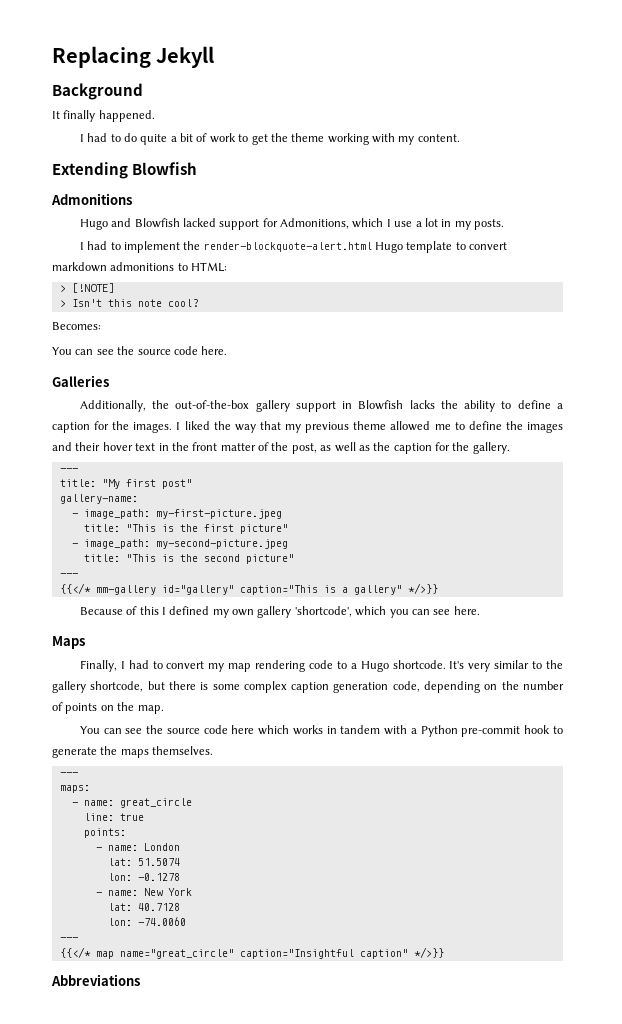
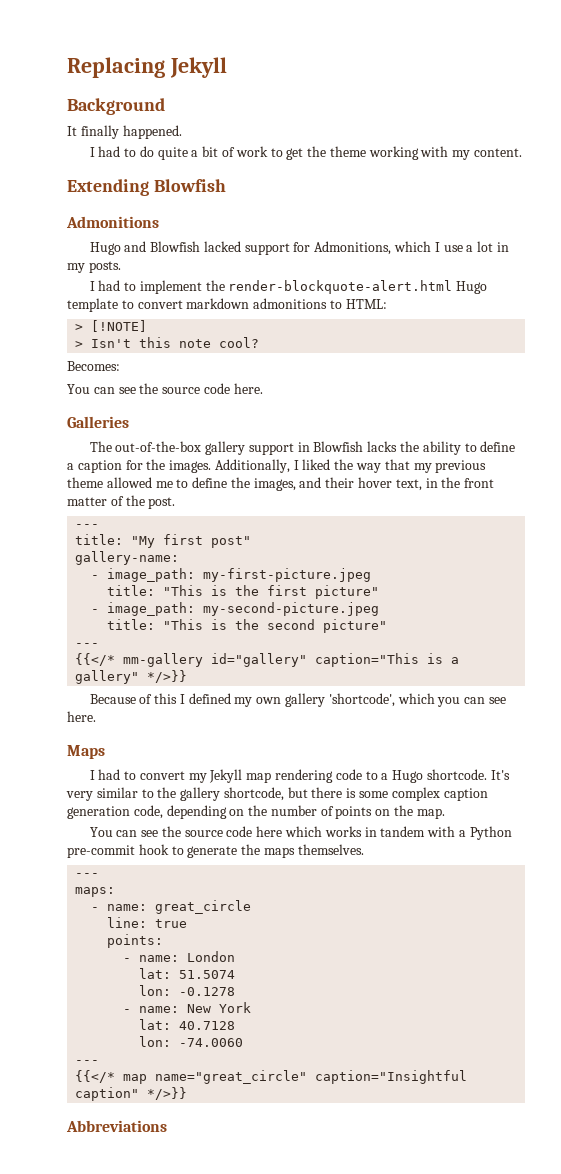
[79,400,170,412] Additionally, the -> [89,441,112,452] The
(173, 427) none -> [214,459,290,473] Additionally,
[527,422,564,433] images -> [253,478,296,491] images,
[135,443,156,451] text -> [395,479,422,491] text,
[291,442,510,454] post, as well as the caption for the gallery. -> [148,497,176,509] post.
[79,660,117,672] Finally, -> (105, 752) none
(225, 667) none -> [209,769,243,783] Jekyll

